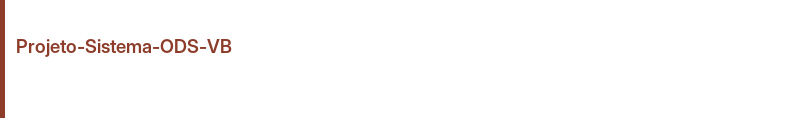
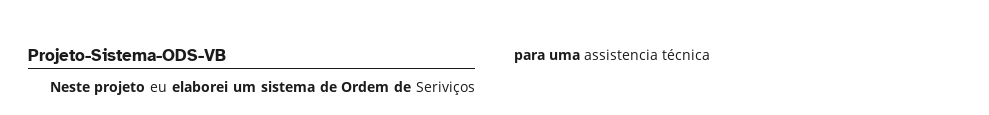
(232, 48) none -> [49,81,475,95] [514,49,710,63] // Neste projeto eu elaborei um sistema de Ordem de Seriviços para uma assistencia técnica

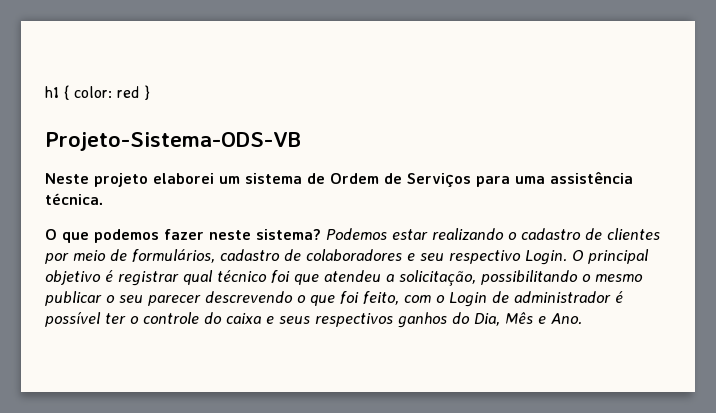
(28, 56) none -> [45,85,150,100] h1 { color: red } //
[150,84,168,92] eu -> (148, 180) none
[415,81,475,95] Seriviços -> [407,173,471,187] Serviços
[584,49,710,60] assistencia técnica -> [550,172,633,184] [45,193,103,205] [45,228,660,243] [45,249,649,265] [45,270,643,286] [45,291,623,307] [45,312,582,328] assistência técnica. // O que podemos fazer neste sistema? Podemos estar realizando o cadastro de clientes por meio de formulários, cadastro de colaboradores e seu respectivo Login. O principal objetivo é registrar qual técnico foi que atendeu a solicitação, possibilitando o mesmo publicar o seu parecer descrevendo o que foi feito, com o Login de administrador é possível ter o controle do caixa e seus respectivos ganhos do Dia, Mês e Ano.

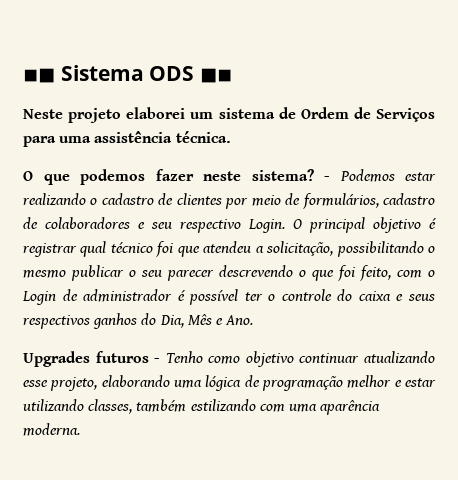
[45,85,150,100] [45,132,301,151] h1 { color: red } // Projeto-Sistema-ODS-VB -> [23,65,233,83] ◾◼ Sistema ODS ◼◾
(321, 234) none -> [324,176,330,181] -
(582, 319) none -> [23,351,435,367] [23,375,436,391] [23,399,381,415] [23,423,80,436] // Upgrades futuros - Tenho como objetivo continuar atualizando esse projeto, elaborando uma lógica de programação melhor e estar utilizando classes, também estilizando com uma aparência moderna.

